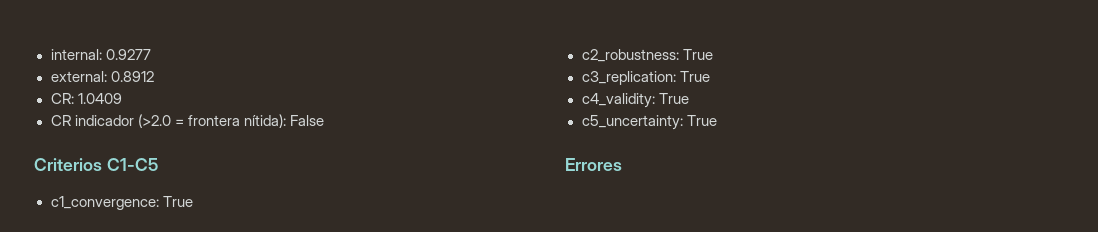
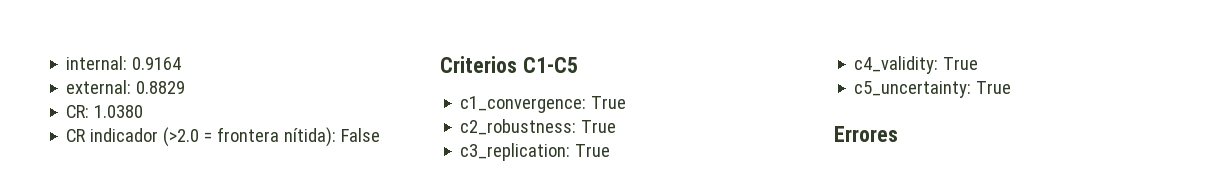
[105,49,151,60] 0.9277 -> [132,57,182,70] 0.9164
[110,71,154,82] 0.8912 -> [136,81,186,94] 0.8829
[77,93,122,104] 1.0409 -> [94,105,144,118] 1.0380

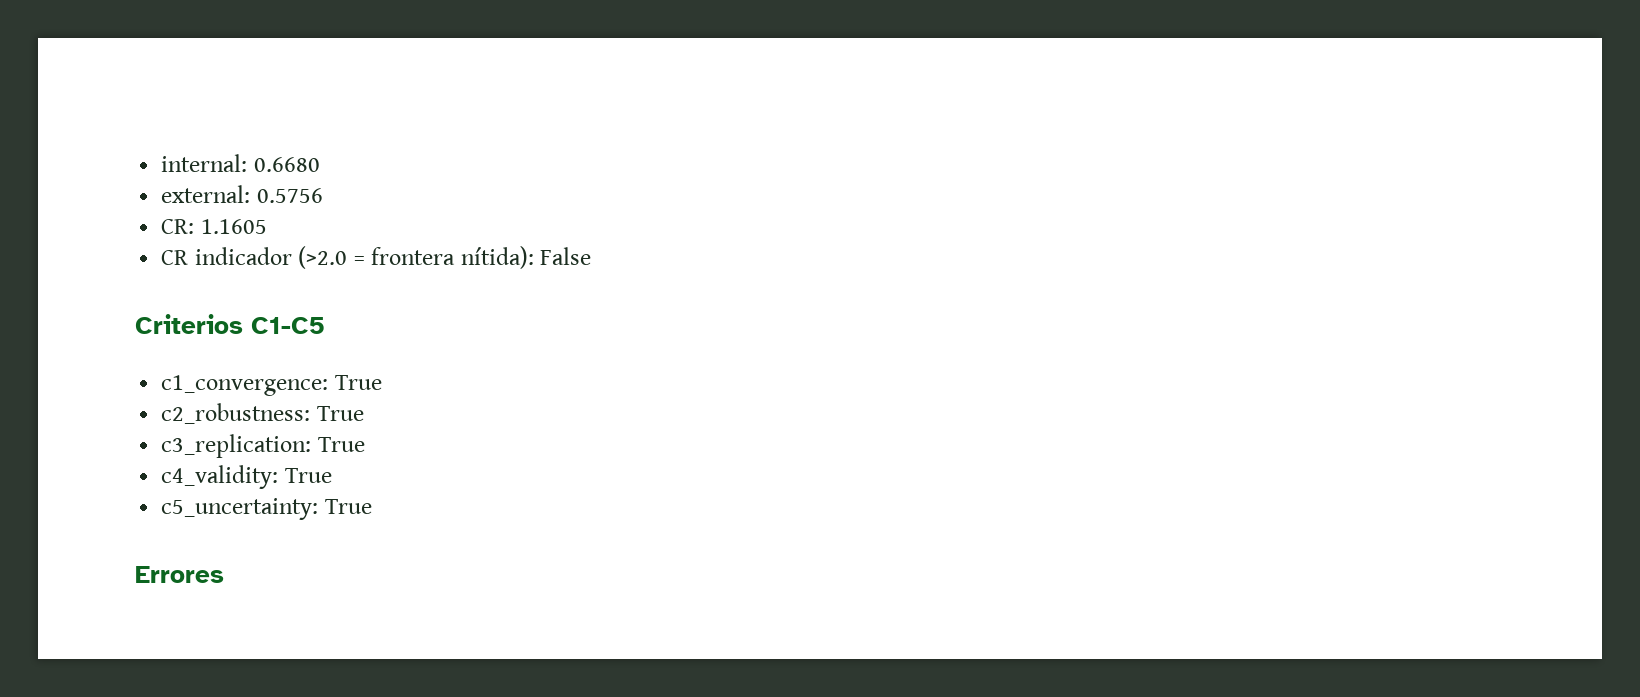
[132,57,182,70] 0.9164 -> [253,157,320,172] 0.6680
[136,81,186,94] 0.8829 -> [256,188,323,203] 0.5756
[94,105,144,118] 1.0380 -> [200,219,267,234] 1.1605

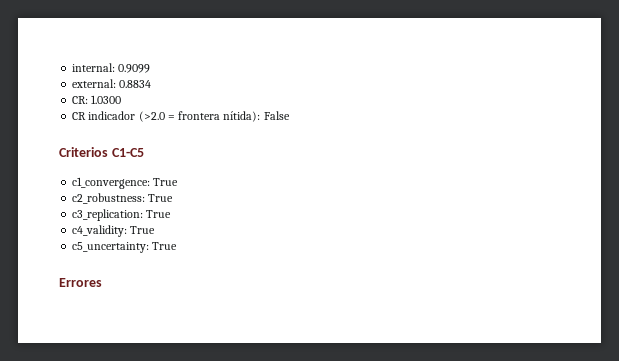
[253,157,320,172] 0.6680 -> [118,64,151,73] 0.9099
[256,188,323,203] 0.5756 -> [119,80,152,88] 0.8834
[200,219,267,234] 1.1605 -> [91,95,122,104] 1.0300

